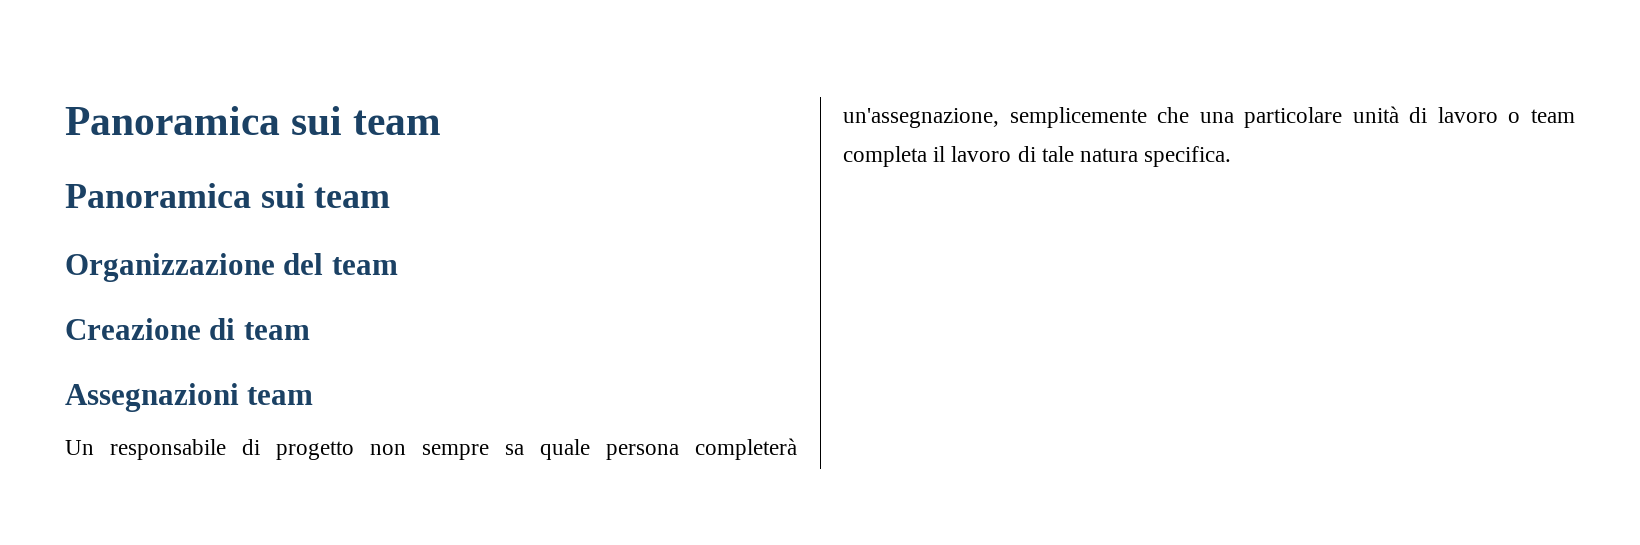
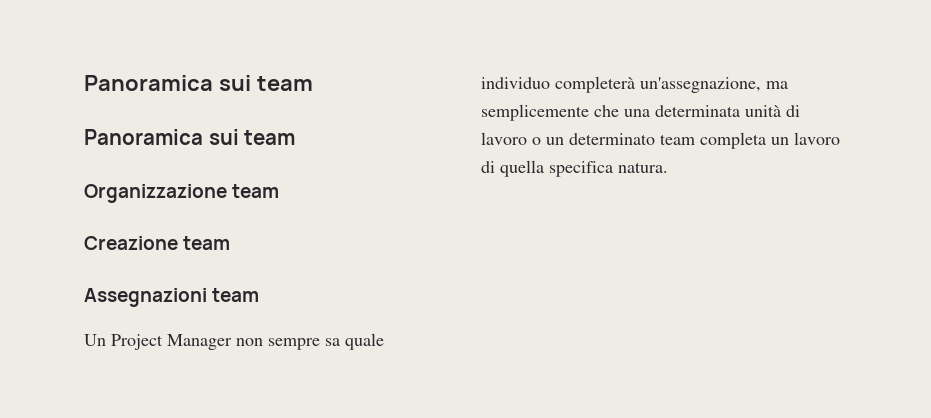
[283,253,324,275] del -> (227, 193) none
[209,318,236,340] di -> (178, 243) none
[109,439,354,460] responsabile di progetto -> [111,334,232,350] Project Manager
[606,444,679,460] persona -> [481,77,550,89] individuo
(999, 118) none -> [766,81,788,89] ma
[1244,107,1343,128] particolare -> [655,105,740,117] determinata
(1521, 117) none -> [546,133,655,145] un determinato
[933,146,946,162] il -> [771,137,789,145] un
[1041,146,1232,167] tale natura specifica. -> [500,160,668,177] quella specifica natura.

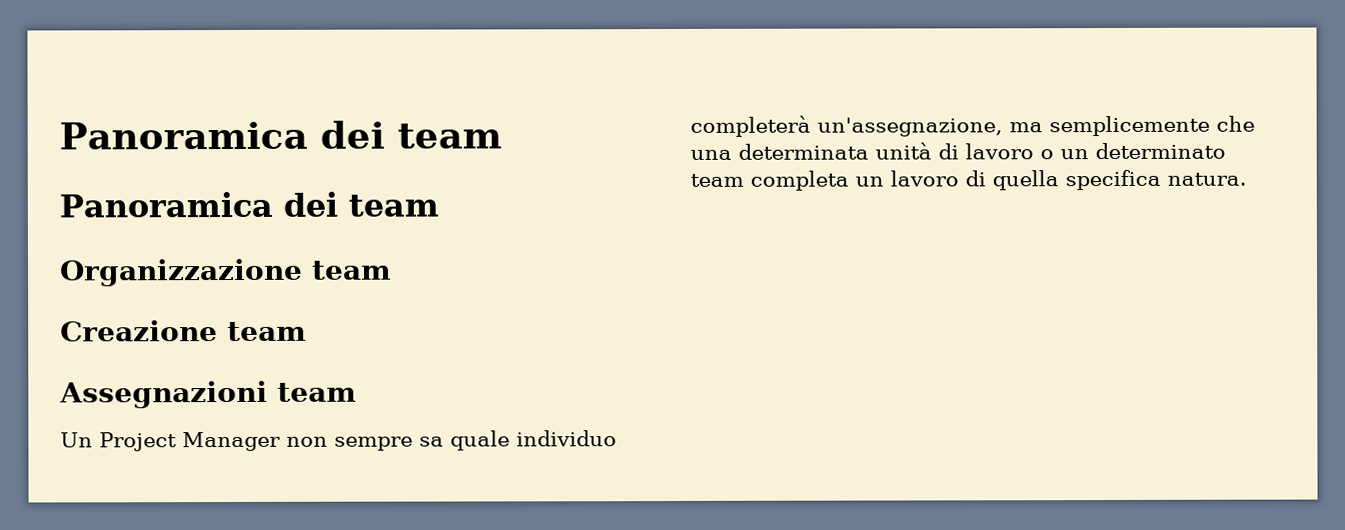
[84,75,251,91] Panoramica sui -> [59,120,385,150] Panoramica dei
[208,129,239,145] sui -> [282,191,338,217] dei

